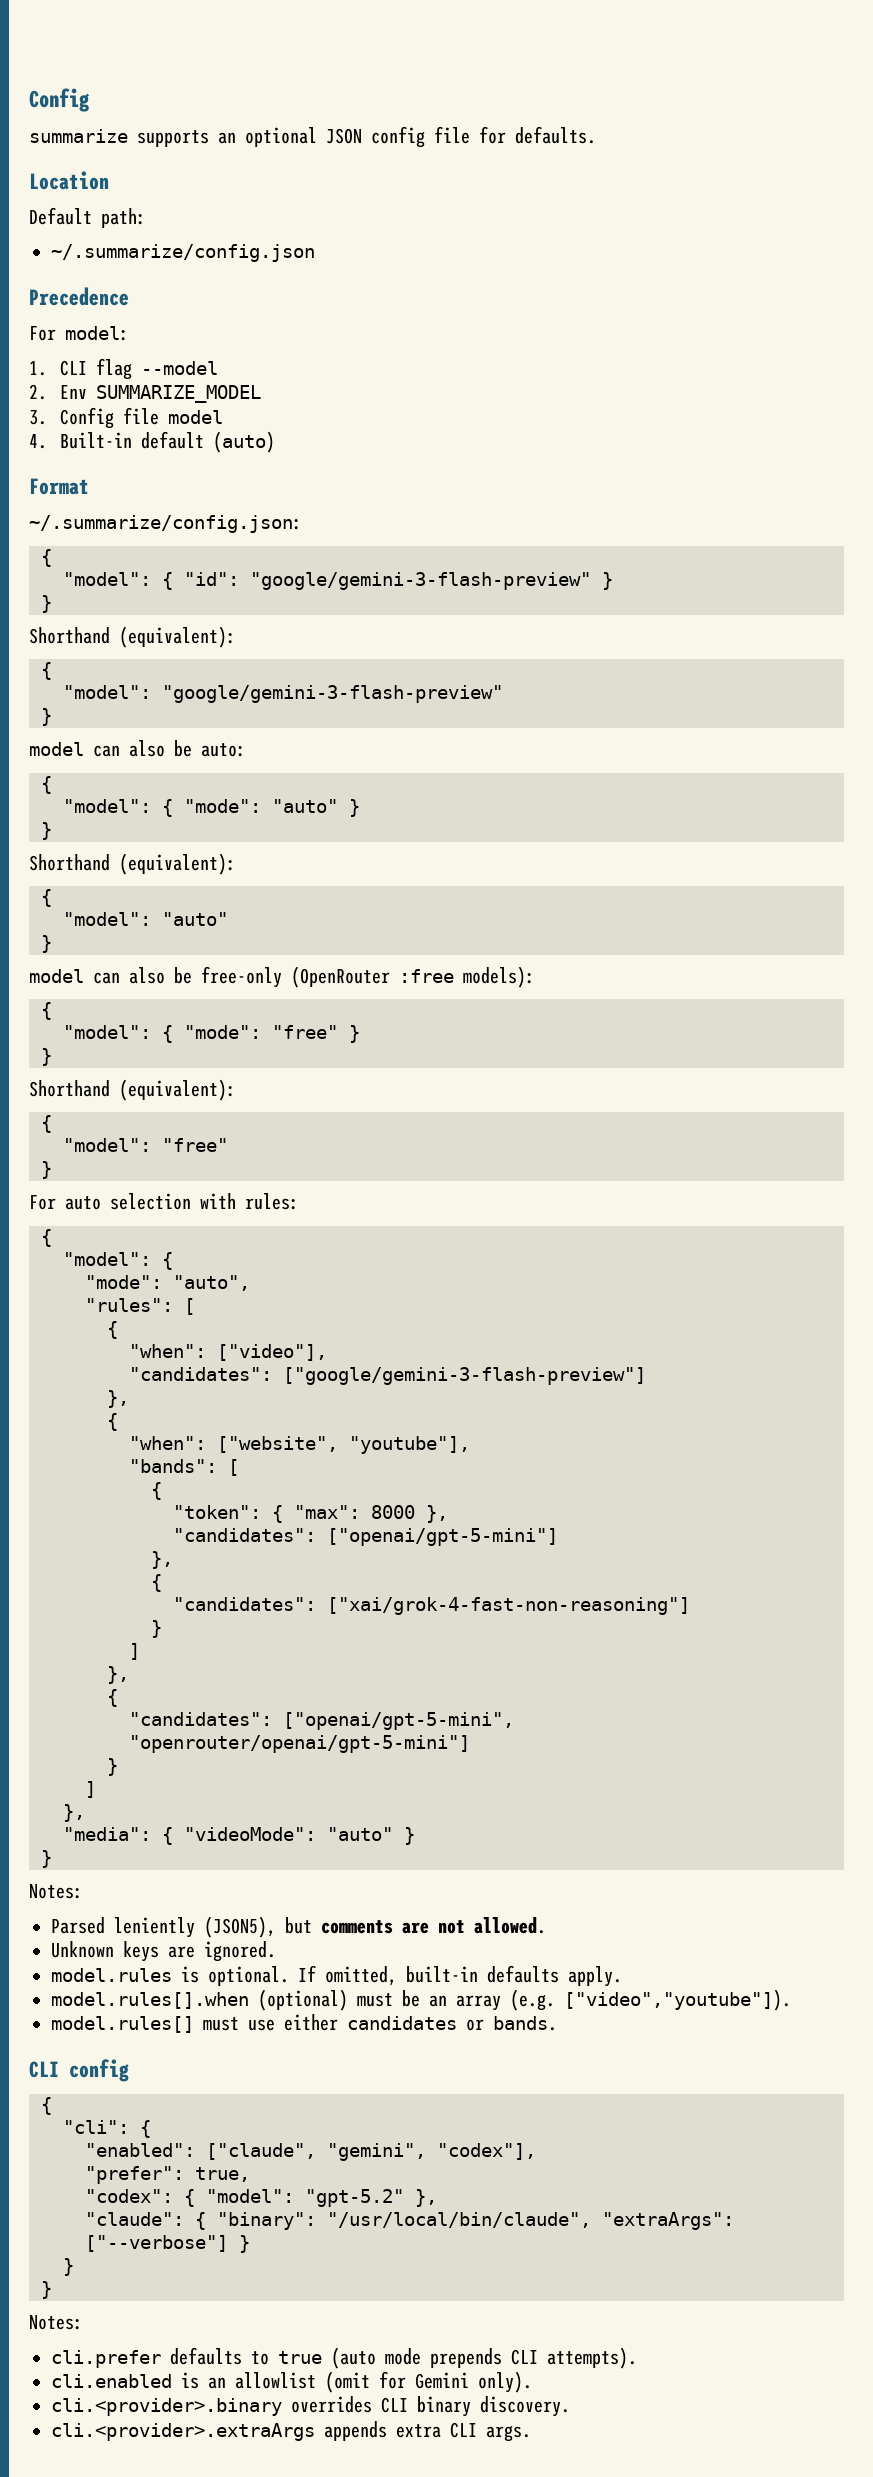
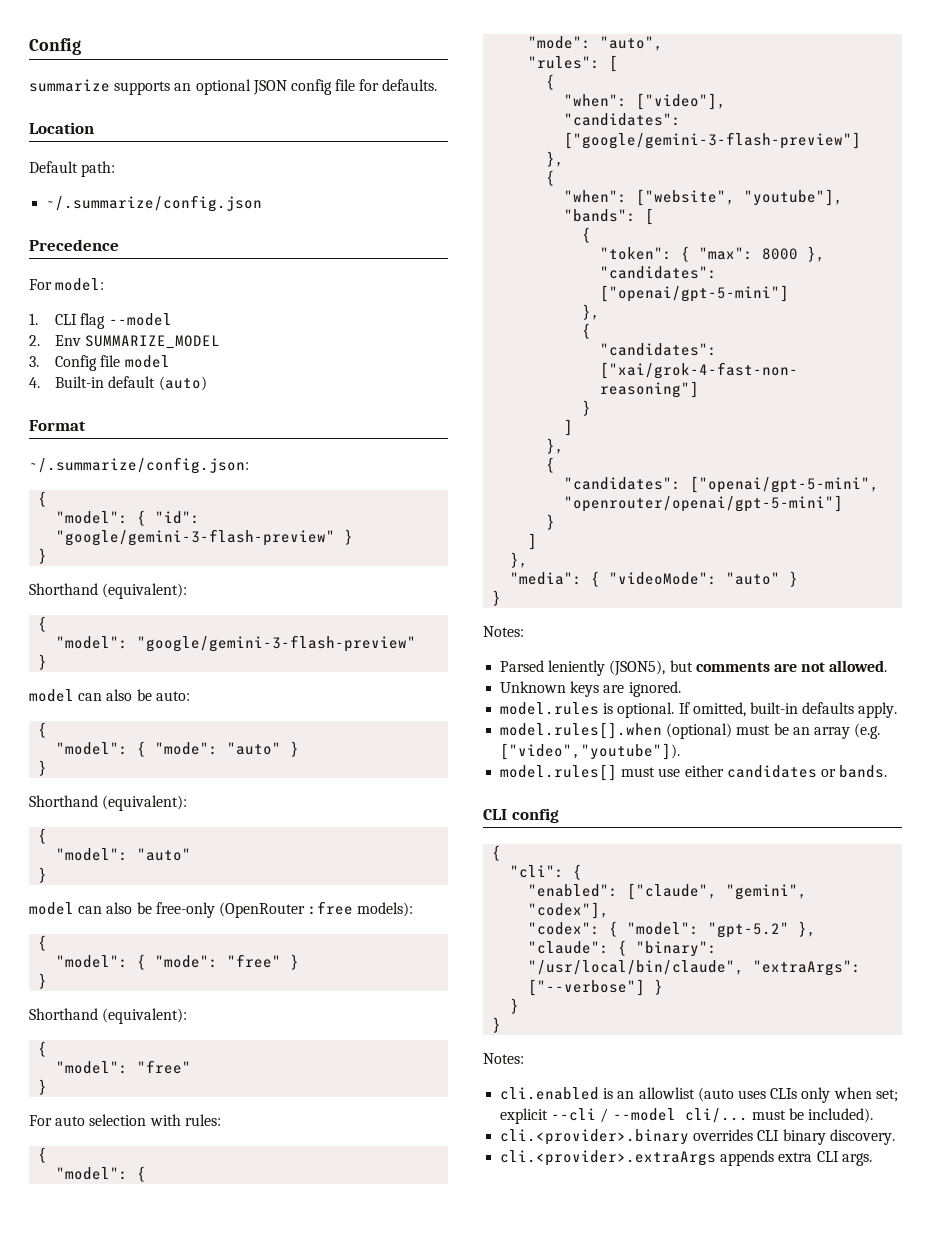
[85,2166,250,2184] // "prefer": true, -> (610, 910) none
[51,2347,637,2369] [51,2371,532,2393] cli.prefer defaults to true (auto mode prepends CLI attempts). // cli.enabled is an allowlist (omit for Gemini only). -> [500,1087,898,1103] [500,1108,874,1124] cli.enabled is an allowlist (auto uses CLIs only when set; explicit --cli / --model cli/... must be included).

